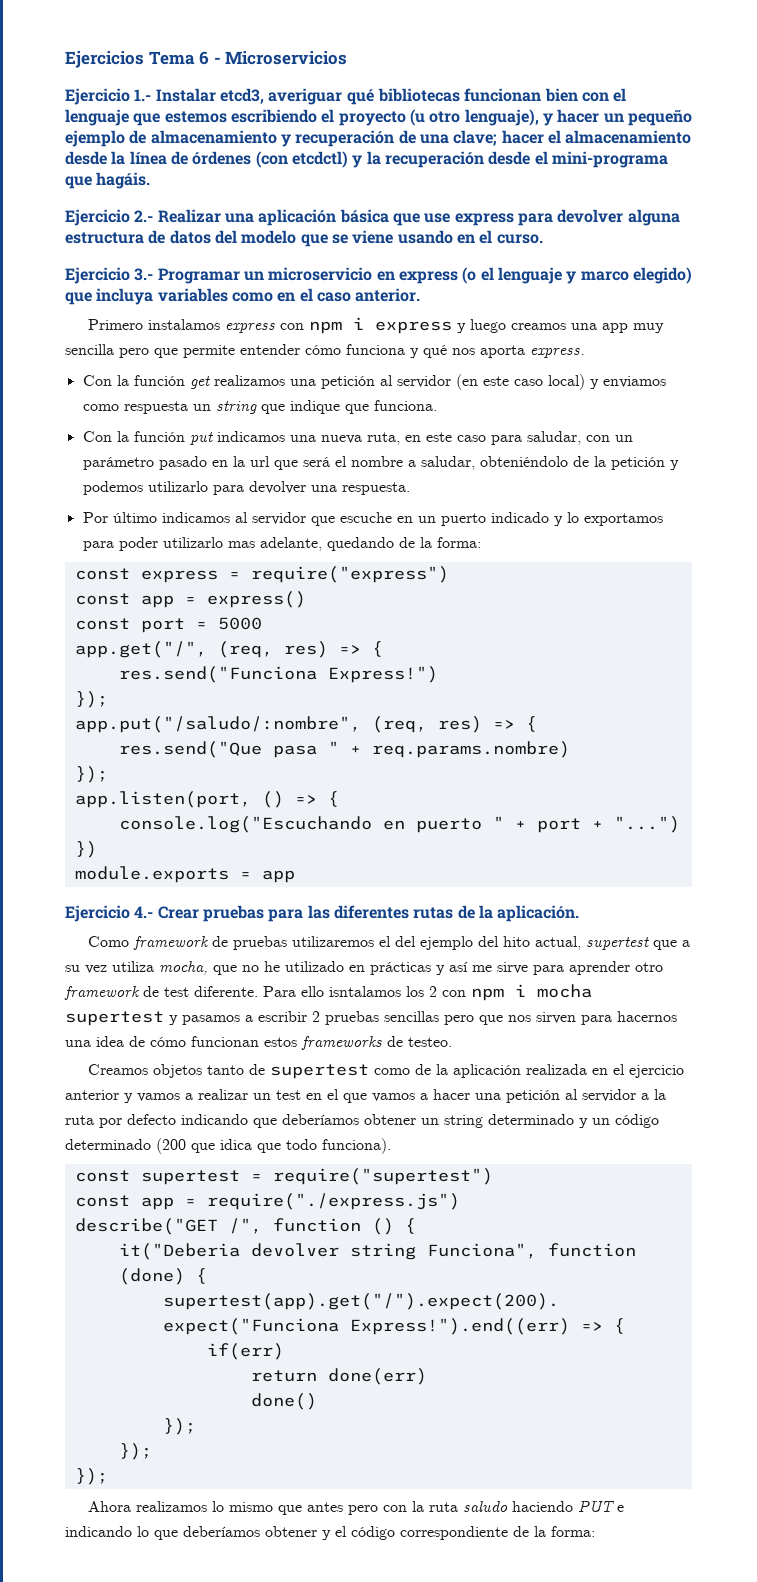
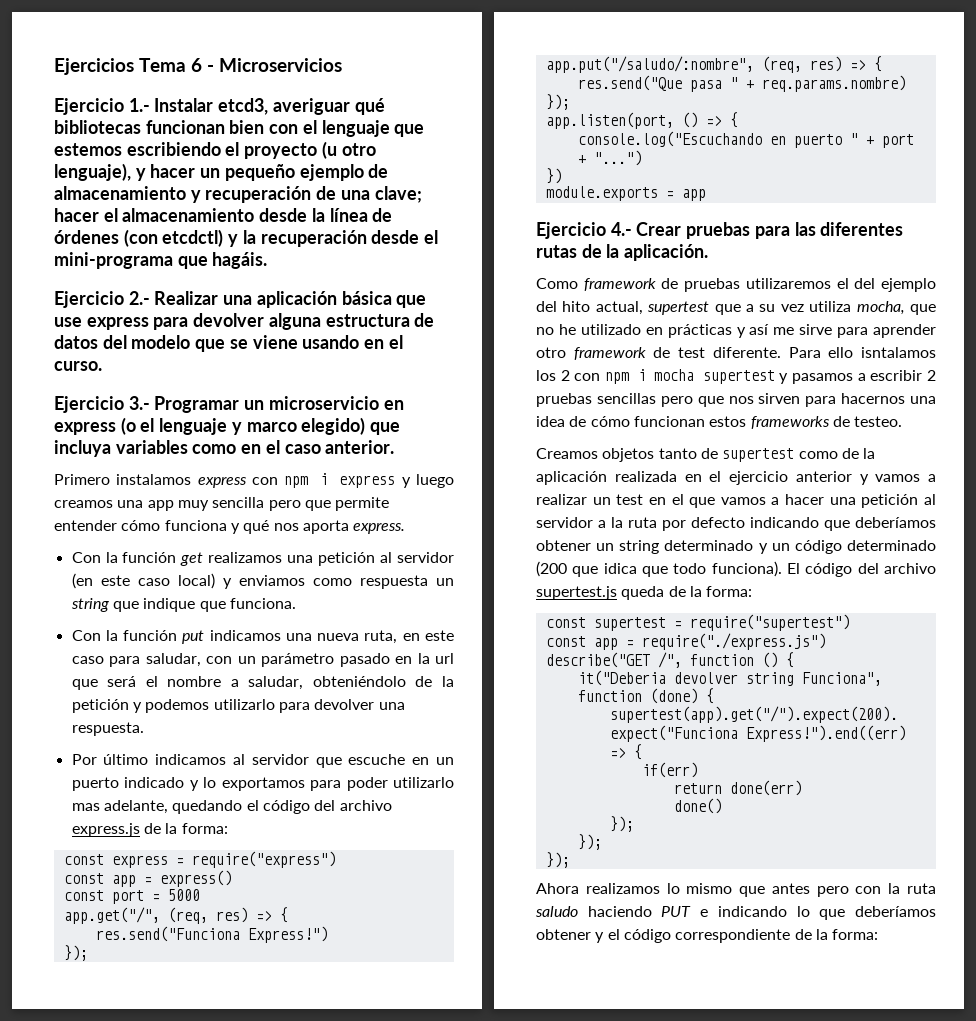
(394, 544) none -> [246,800,392,814] [71,823,140,837] el código del archivo express.js
(391, 1146) none -> [787,563,936,577] [536,586,753,600] El código del archivo supertest.js queda de la forma:

